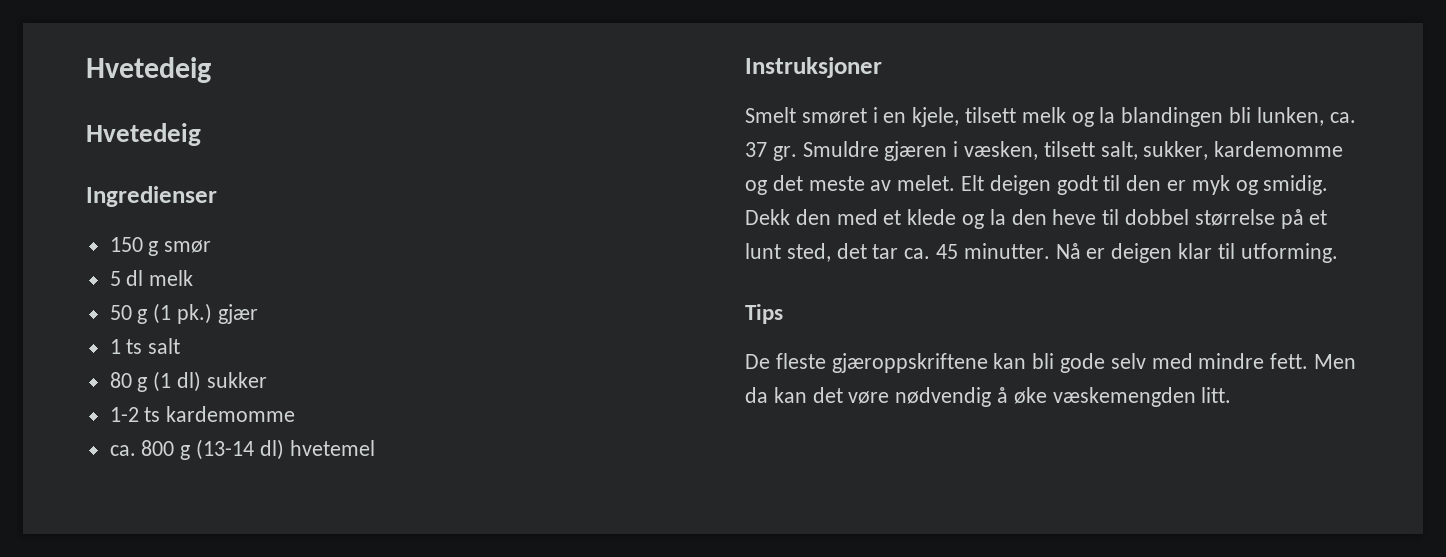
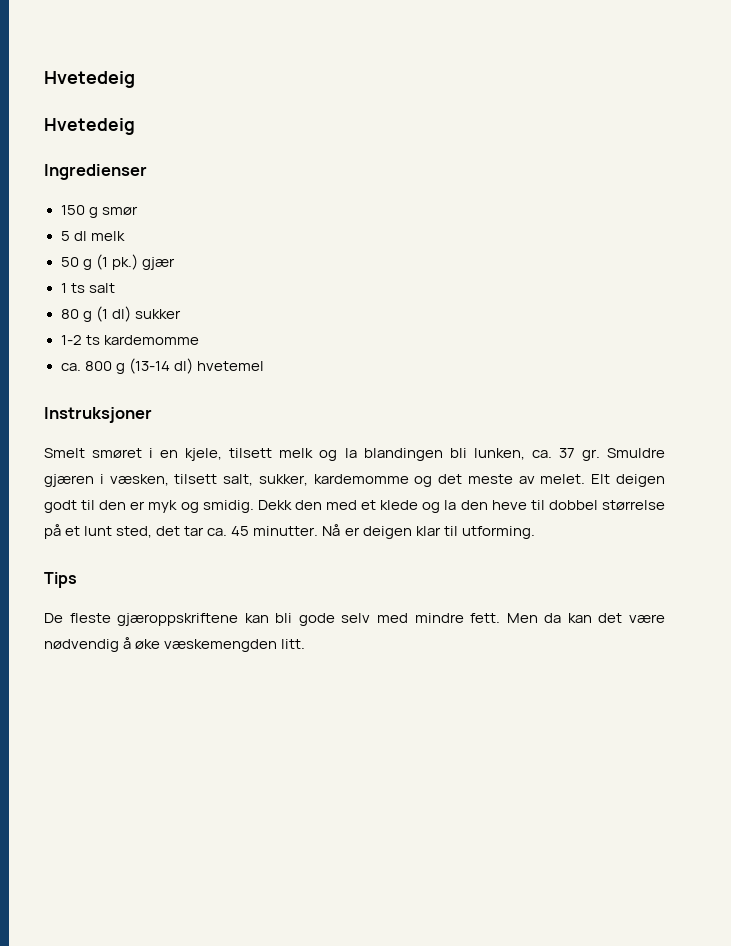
[848,391,890,404] vøre -> [628,614,665,623] være

